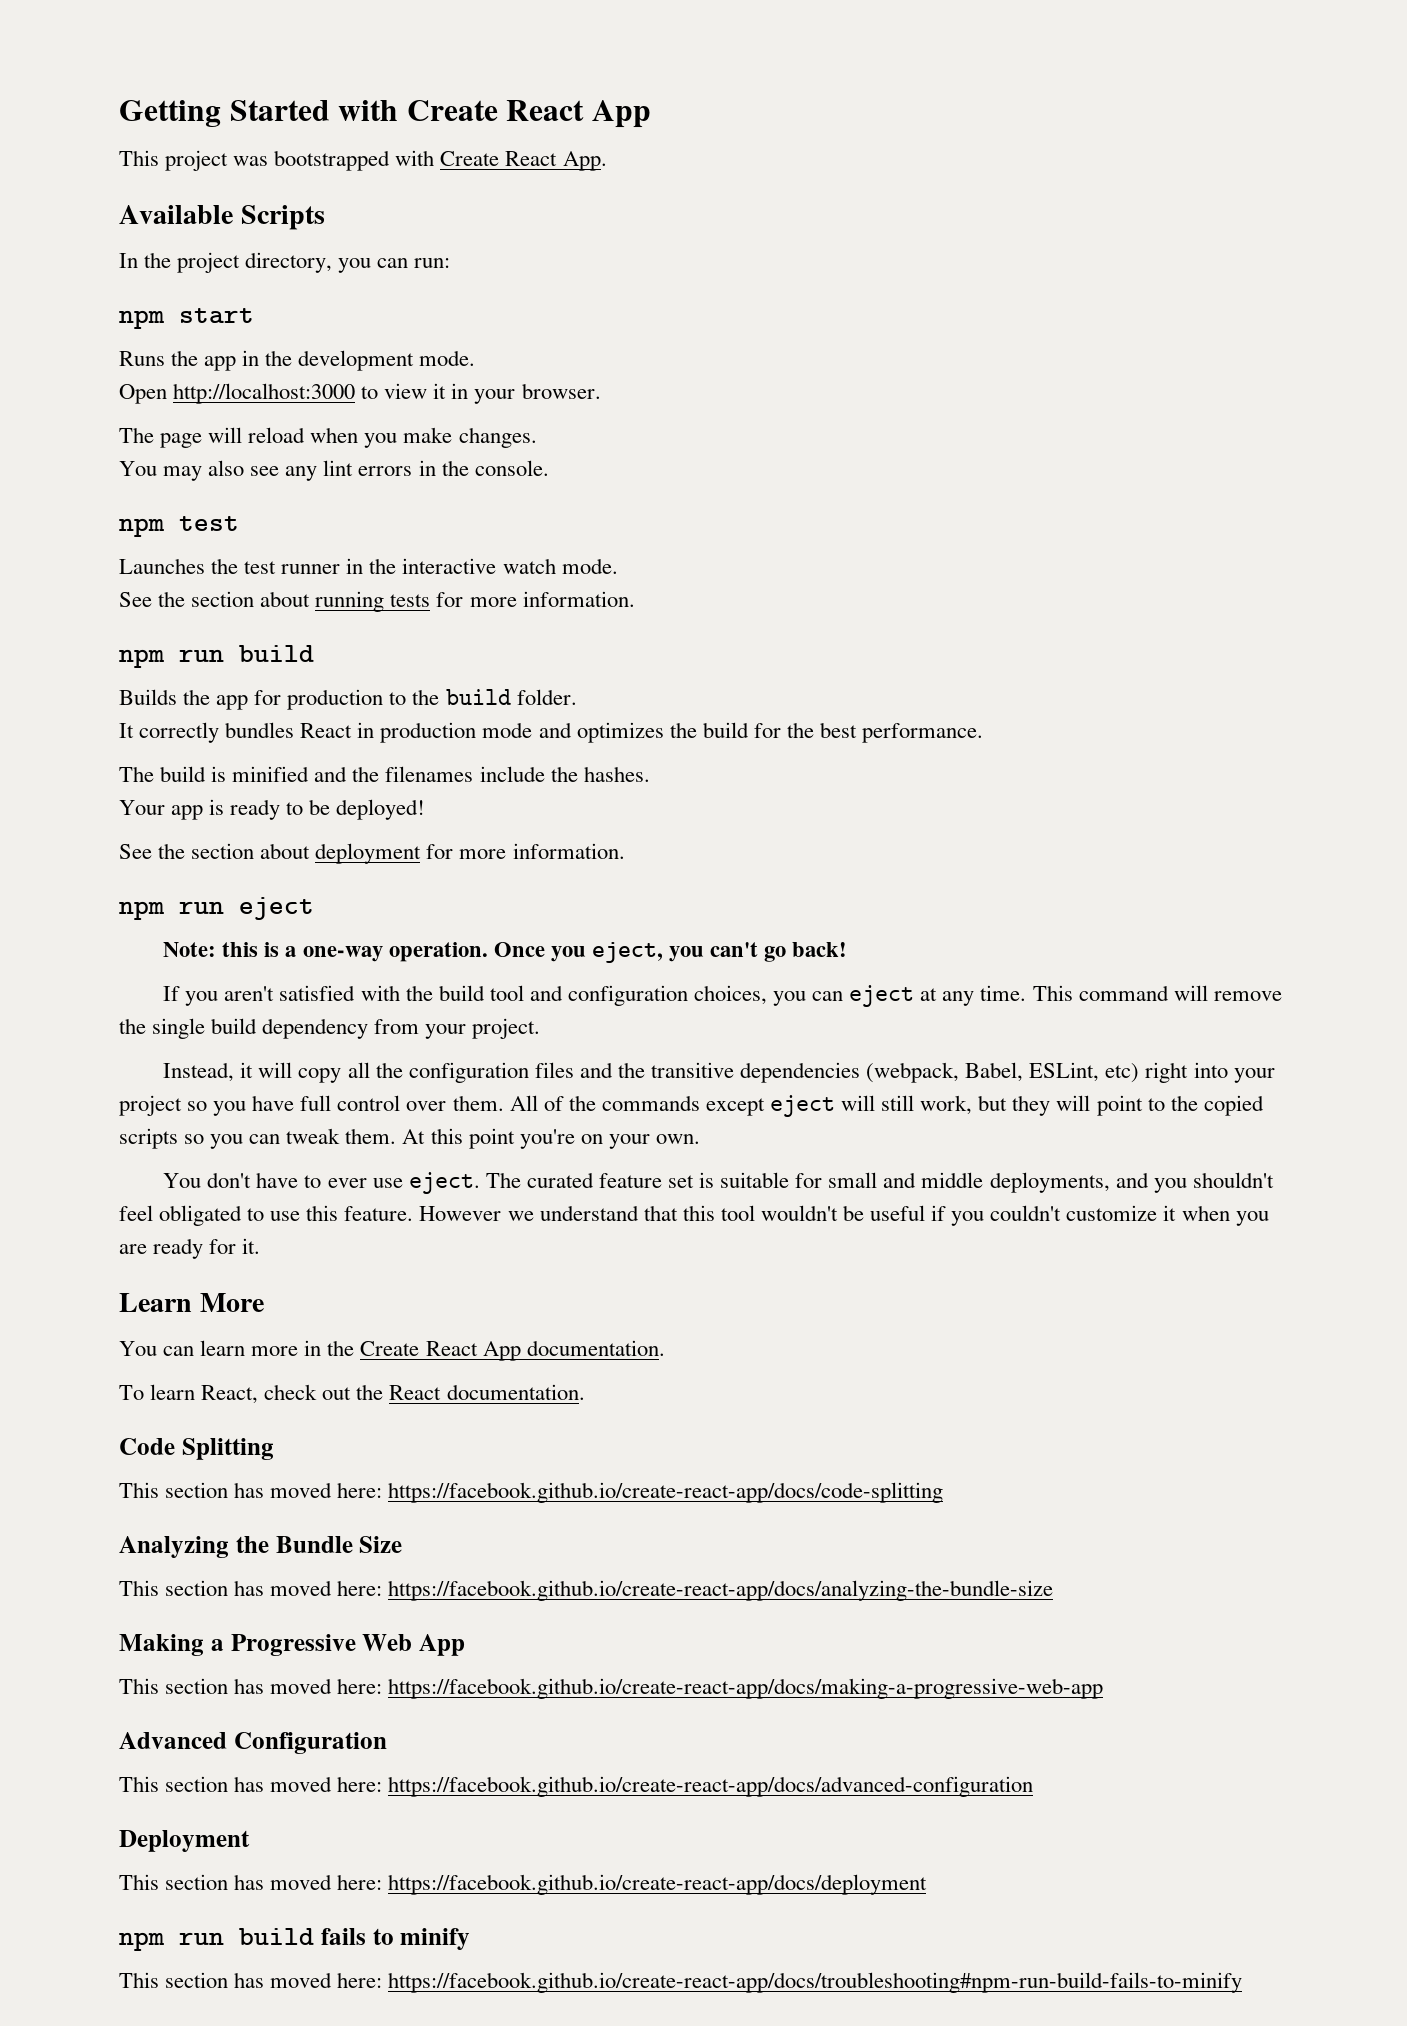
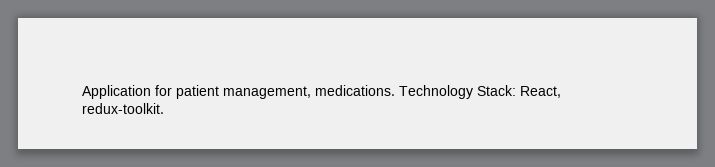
[119,100,651,128] [119,150,607,171] [119,205,325,230] [119,252,451,273] [119,308,254,329] [119,350,476,371] [119,383,601,404] [119,427,537,448] [119,460,549,481] [119,516,239,537] [119,558,618,574] [119,591,635,612] [119,645,314,668] [119,689,577,710] [119,722,984,743] [119,766,650,782] [119,799,426,820] [119,843,625,864] [119,897,314,920] [163,942,848,963] [163,985,1282,1007] [119,1018,541,1039] [163,1062,1275,1083] [119,1095,1264,1117] [119,1128,700,1149] [163,1172,1274,1194] [119,1205,1269,1226] [119,1238,261,1259] [119,1293,264,1312] [119,1340,665,1361] [119,1384,585,1404] [119,1438,274,1460] [119,1482,944,1503] [119,1536,403,1558] [119,1580,1054,1601] [119,1634,465,1656] [119,1678,1104,1699] [119,1732,387,1754] [119,1776,1034,1797] [119,1830,250,1852] [119,1874,928,1895] [119,1928,471,1951] [119,1972,1243,1993] Getting Started with Create React App // This project was bootstrapped with Create React App. // Available Scripts // In the project directory, you can run: // npm start // Runs the app in the development mode. // Open http://localhost:3000 to view it in your browser. // The page will reload when you make changes. // You may also see any lint errors in the console. // npm test // Launches the test runner in the interactive watch mode. // See the section about running tests for more information. // npm run build // Builds the app for production to the build folder. // It correctly bundles React in production mode and optimizes the build for the best performance. // The build is minified and the filenames include the hashes. // Your app is ready to be deployed! // See the section about deployment for more information. // npm run eject // Note: this is a one-way operation. Once you eject, you can't go back! // If you aren't satisfied with the build tool and configuration choices, you can eject at any time. This command will remove the single build dependency from your project. // Instead, it will copy all the configuration files and the transitive dependencies (webpack, Babel, ESLint, etc) right into your project so you have full control over them. All of the commands except eject will still work, but they will point to the copied scripts so you can tweak them. At this point you're on your own. // You don't have to ever use eject. The curated feature set is suitable for small and middle deployments, and you shouldn't feel obligated to use this feature. However we understand that this tool wouldn't be useful if you couldn't customize it when you are ready for it. // Learn More // You can learn more in the Create React App documentation. // To learn React, check out the React documentation. // Code Splitting // This section has moved here: https://facebook.github.io/create-react-app/docs/code-splitting // Analyzing the Bundle Size // This section has moved here: https://facebook.github.io/create-react-app/docs/analyzing-the-bundle-size // Making a Progressive Web App // This section has moved here: https://facebook.github.io/create-react-app/docs/making-a-progressive-web-app // Advanced Configuration // This section has moved here: https://facebook.github.io/create-react-app/docs/advanced-configuration // Deployment // This section has moved here: https://facebook.github.io/create-react-app/docs/deployment // npm run build fails to minify // This section has moved here: https://facebook.github.io/create-react-app/docs/troubleshooting#npm-run-build-fails-to-minify -> [82,85,561,99] [82,103,164,114] Application for patient management, medications. Technology Stack: React, redux-toolkit.

